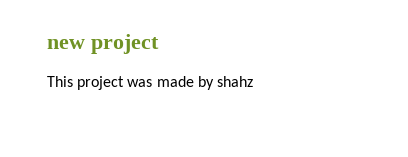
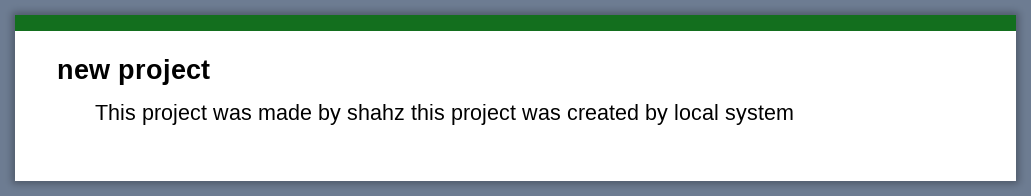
(253, 81) none -> [410,104,794,125] this project was created by local system

